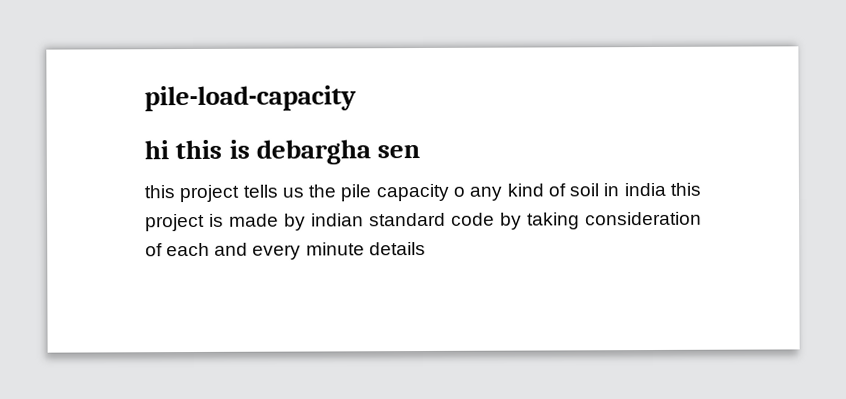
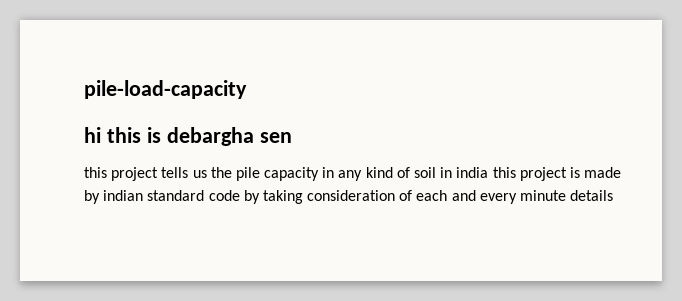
[452,186,465,197] o -> [322,167,335,178] in

